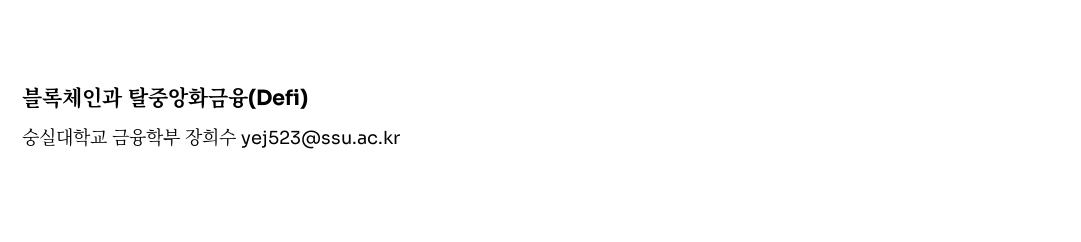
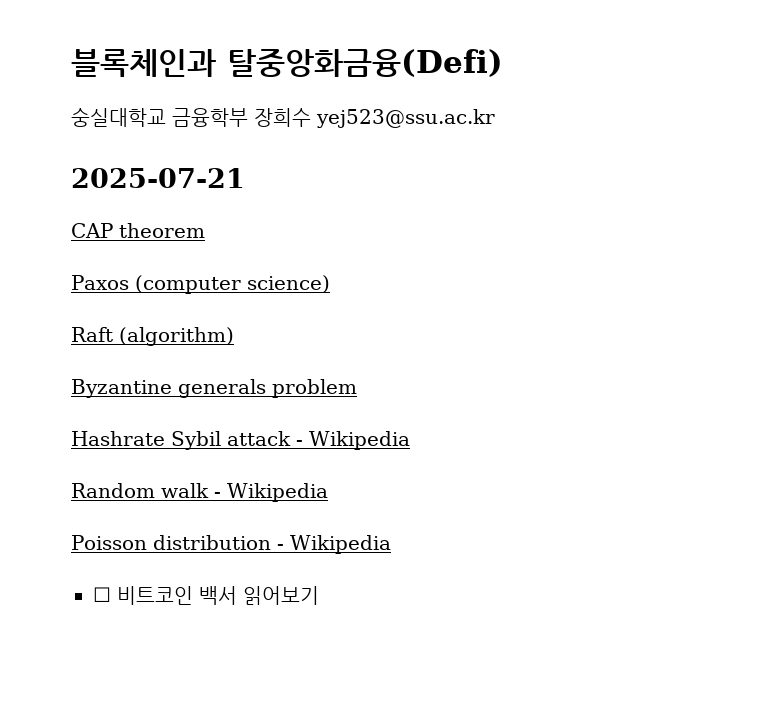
(400, 139) none -> [71,168,245,188] [71,223,205,238] [71,275,330,294] [71,327,234,346] [71,379,357,398] [71,431,410,450] [71,483,328,502] [71,535,391,554] [93,586,319,605] // 2025-07-21 // CAP theorem // Paxos (computer science) // Raft (algorithm) // Byzantine generals problem // Hashrate Sybil attack - Wikipedia // Random walk - Wikipedia // Poisson distribution - Wikipedia // ☐ 비트코인 백서 읽어보기

